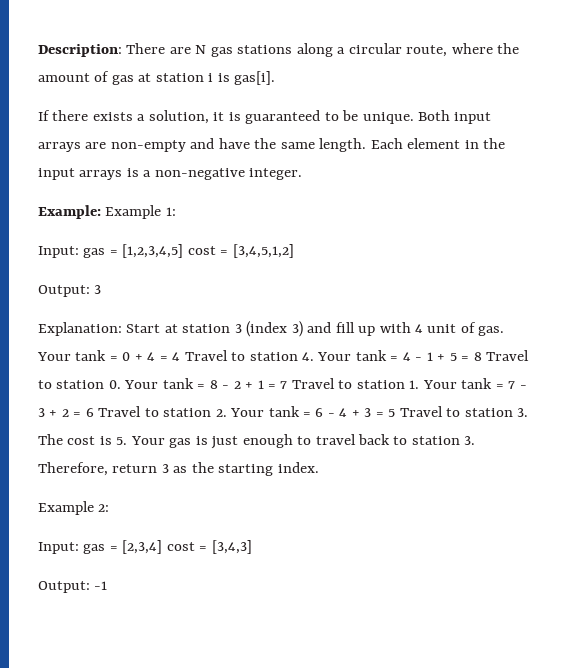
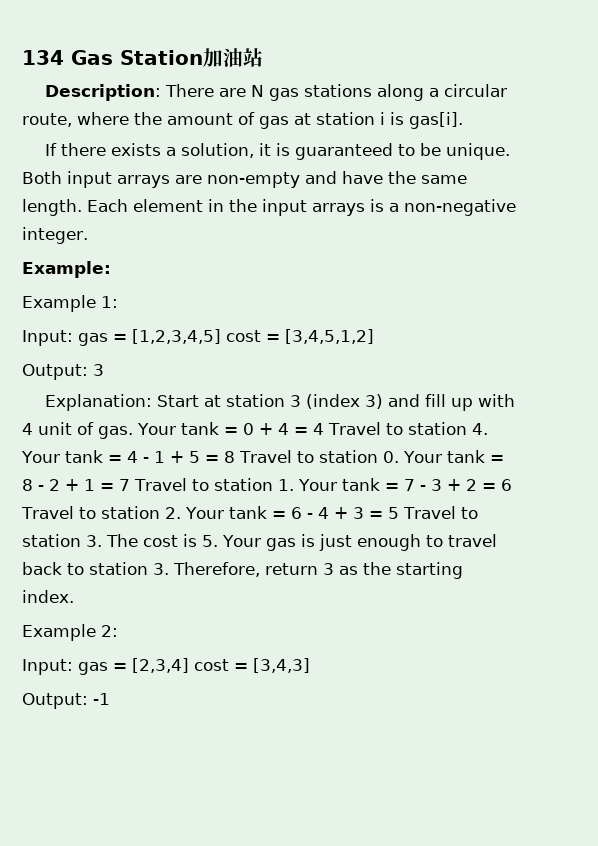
(38, 50) none -> [22,48,263,67] 134 Gas Station加油站 //
(101, 212) none -> (111, 269) //

